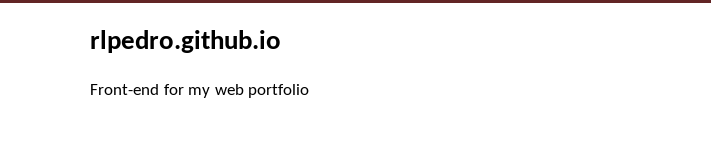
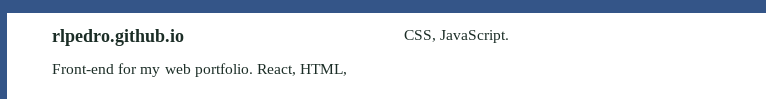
[248,84,310,98] portfolio -> [194,63,348,77] [404,30,510,43] portfolio. React, HTML, CSS, JavaScript.

